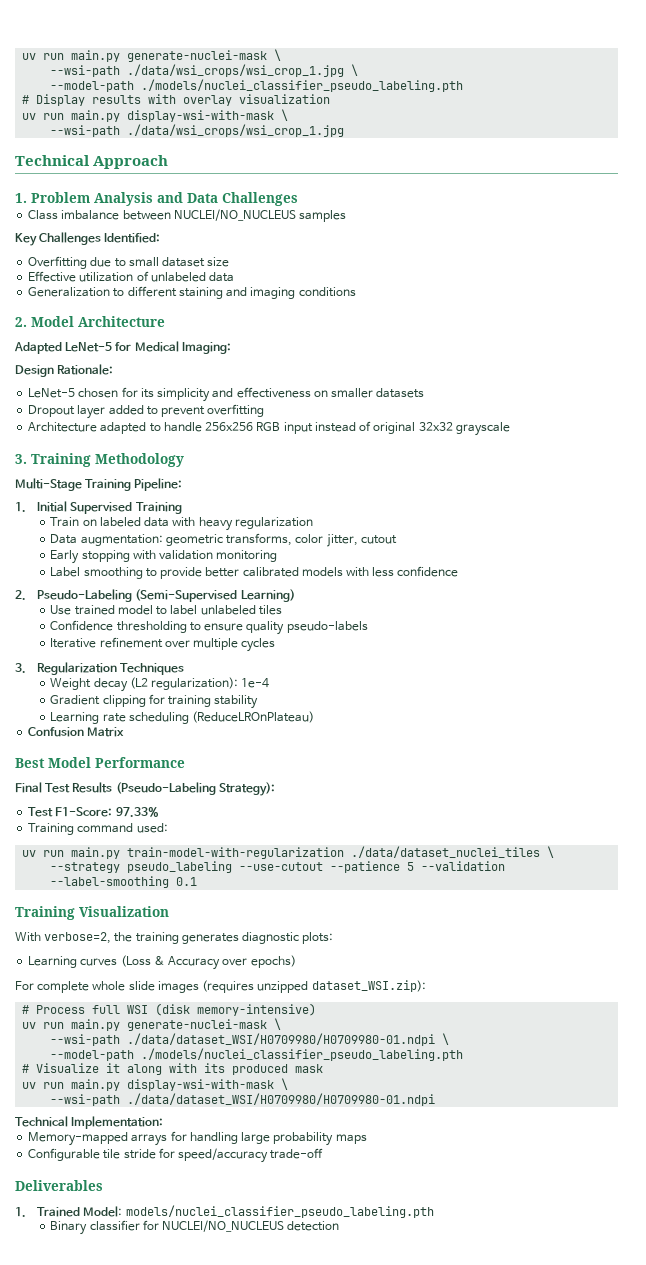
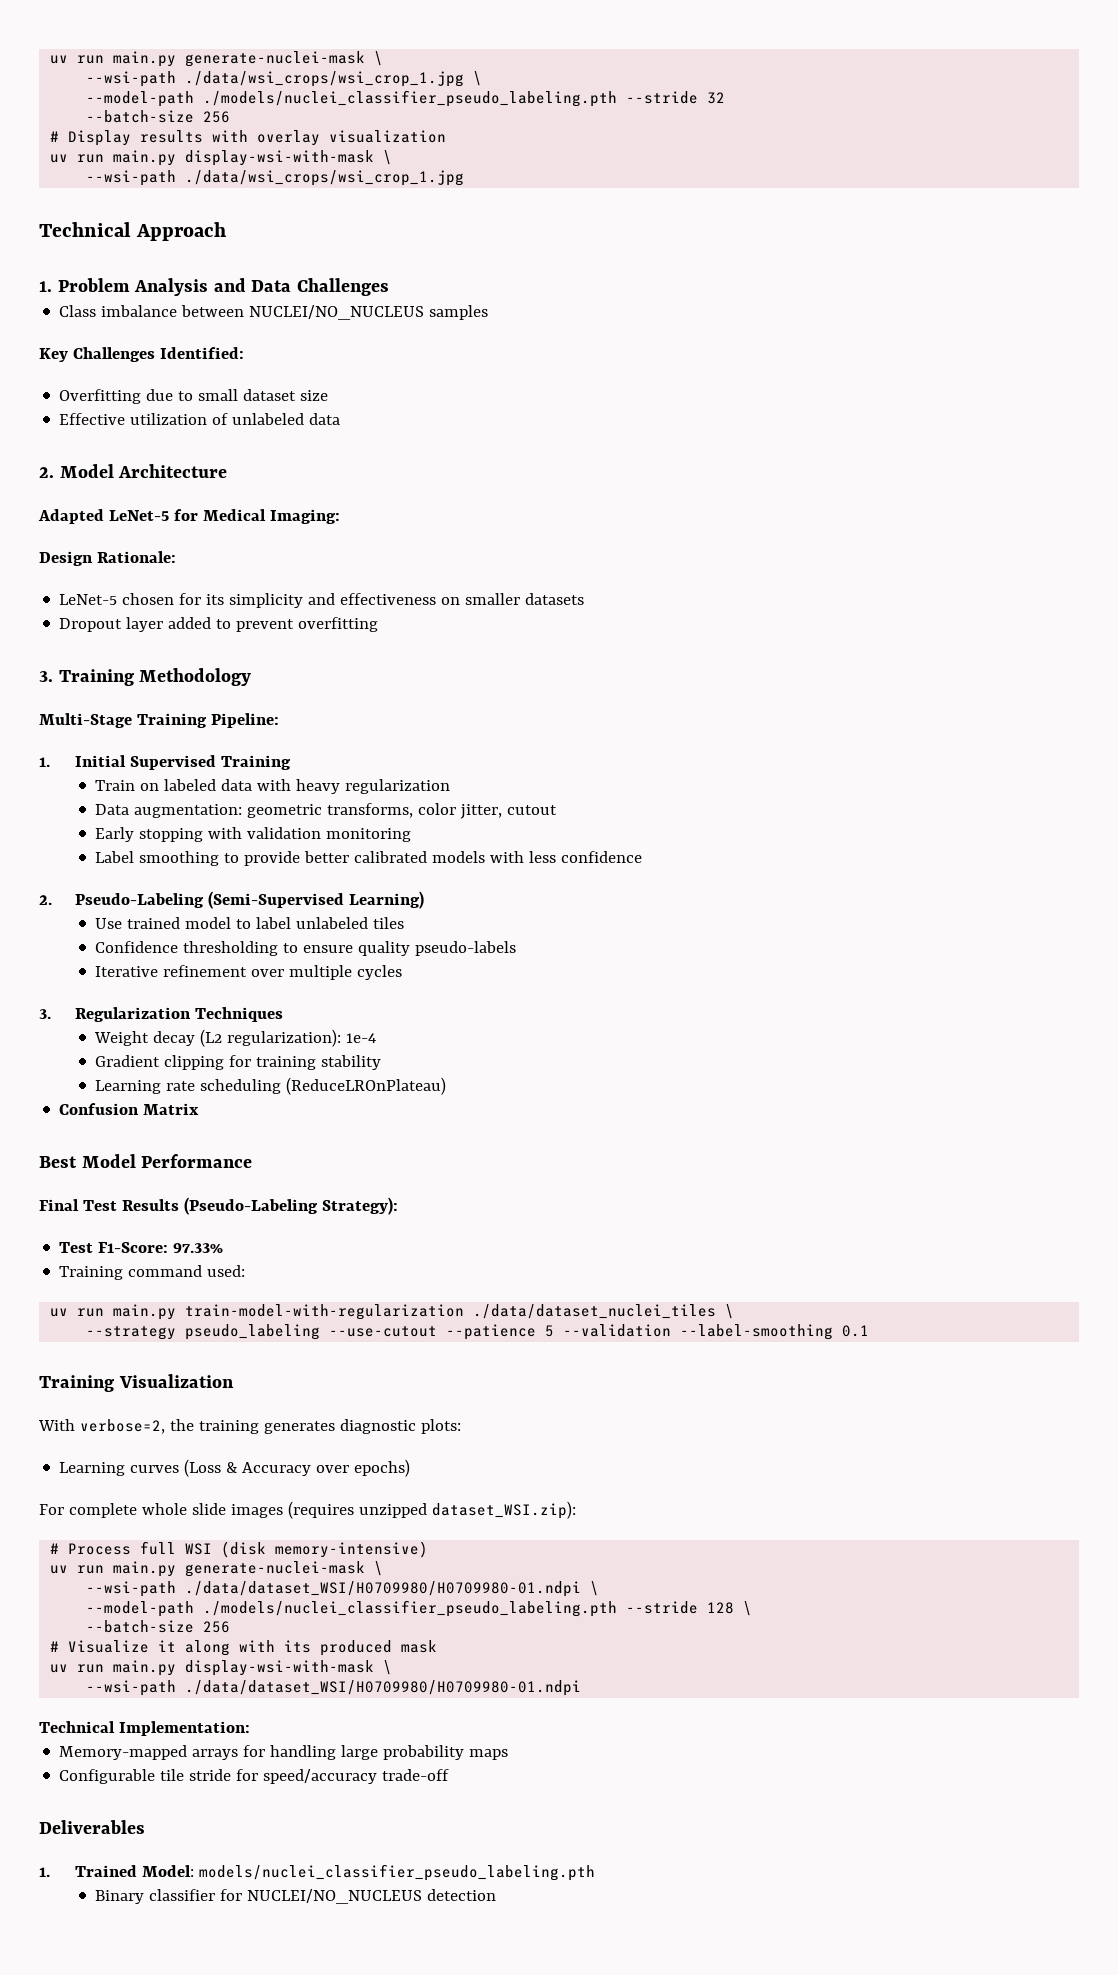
(464, 85) none -> [626,91,726,104] [86,110,231,123] --stride 32 // --batch-size 256
[28,286,356,299] // Generalization to different staining and imaging conditions -> (341, 419) none
[28,421,510,436] // Architecture adapted to handle 256x256 RGB input instead of original 32x32 grayscale -> (379, 624) none
(464, 1054) none -> [626,1601,753,1616] [86,1620,231,1633] --stride 128 \ // --batch-size 256

